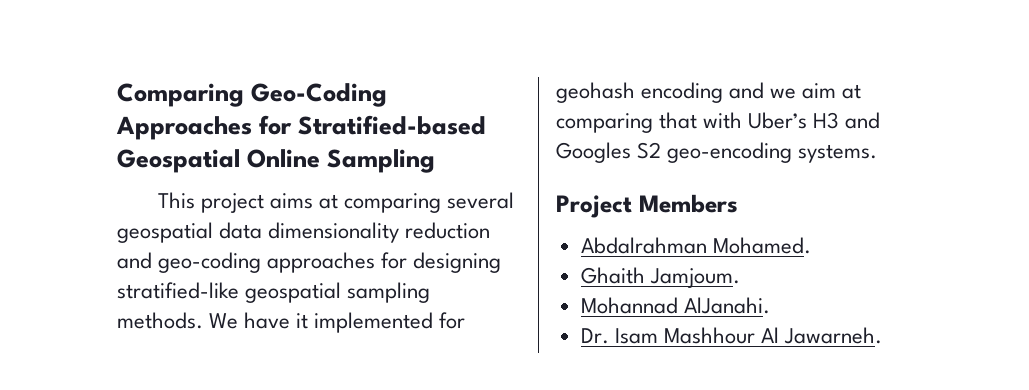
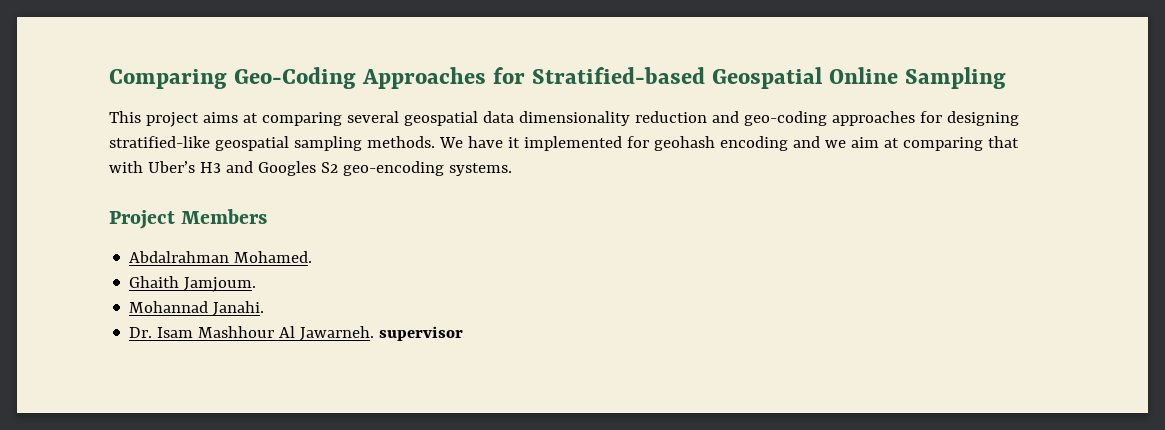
[683,297,770,314] AlJanahi. -> [213,301,265,316] Janahi.
(883, 335) none -> [379,326,464,341] supervisor

